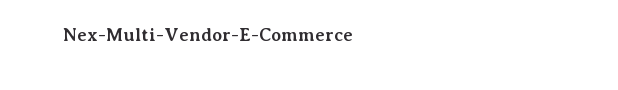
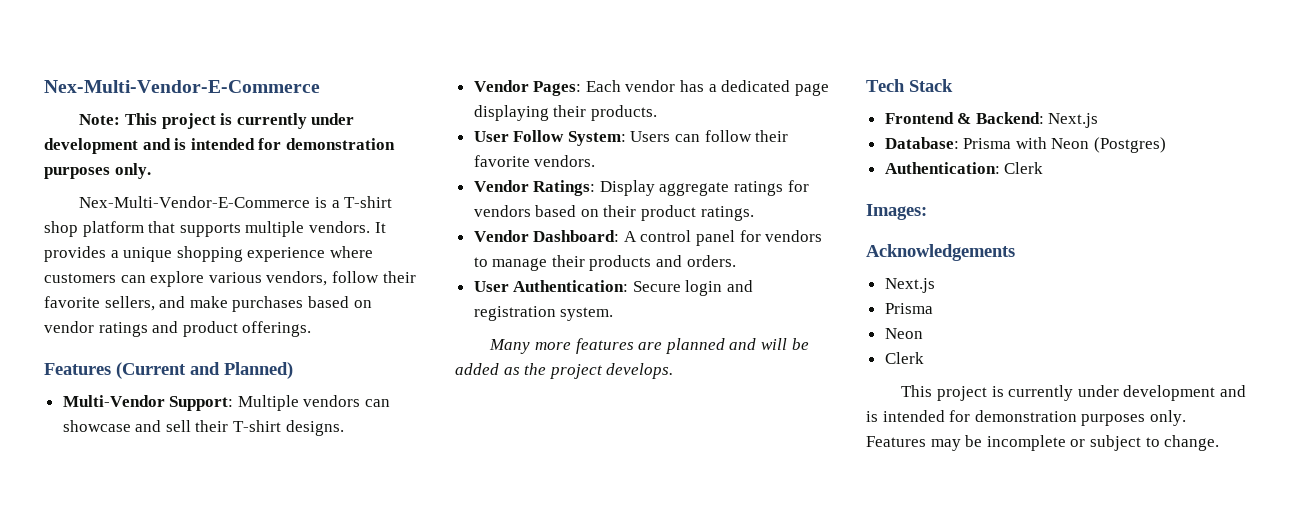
[63,28,353,41] Nex-Multi-Vendor-E-Commerce -> [44,80,320,93] [79,113,355,129] [44,138,395,154] [44,163,151,179] [79,196,393,208] [44,221,386,237] [44,246,373,262] [44,271,416,287] [44,296,372,312] [44,321,312,337] [44,362,293,379] [62,395,391,411] [62,420,344,436] [473,80,829,96] [473,105,657,121] [473,130,789,146] [473,155,596,167] [473,180,809,196] [473,205,754,221] [473,230,823,246] [473,255,736,271] [473,280,754,296] [473,306,614,321] [489,338,809,354] [455,363,674,379] [866,79,953,92] [884,112,1099,128] [884,137,1167,153] [884,162,1044,174] [866,204,927,220] [866,244,1015,261] [884,278,935,293] [884,303,933,314] [884,328,923,339] [884,352,924,364] [901,385,1246,401] [866,410,1186,426] [866,435,1220,451] Nex-Multi-Vendor-E-Commerce // Note: This project is currently under development and is intended for demonstration purposes only. // Nex-Multi-Vendor-E-Commerce is a T-shirt shop platform that supports multiple vendors. It provides a unique shopping experience where customers can explore various vendors, follow their favorite sellers, and make purchases based on vendor ratings and product offerings. // Features (Current and Planned) // Multi-Vendor Support: Multiple vendors can showcase and sell their T-shirt designs. // Vendor Pages: Each vendor has a dedicated page displaying their products. // User Follow System: Users can follow their favorite vendors. // Vendor Ratings: Display aggregate ratings for vendors based on their product ratings. // Vendor Dashboard: A control panel for vendors to manage their products and orders. // User Authentication: Secure login and registration system. // Many more features are planned and will be added as the project develops. // Tech Stack // Frontend & Backend: Next.js // Database: Prisma with Neon (Postgres) // Authentication: Clerk // Images: // Acknowledgements // Next.js // Prisma // Neon // Clerk // This project is currently under development and is intended for demonstration purposes only. Features may be incomplete or subject to change.

